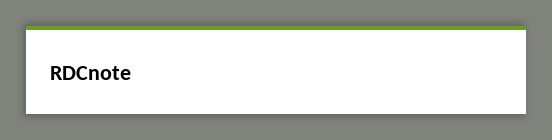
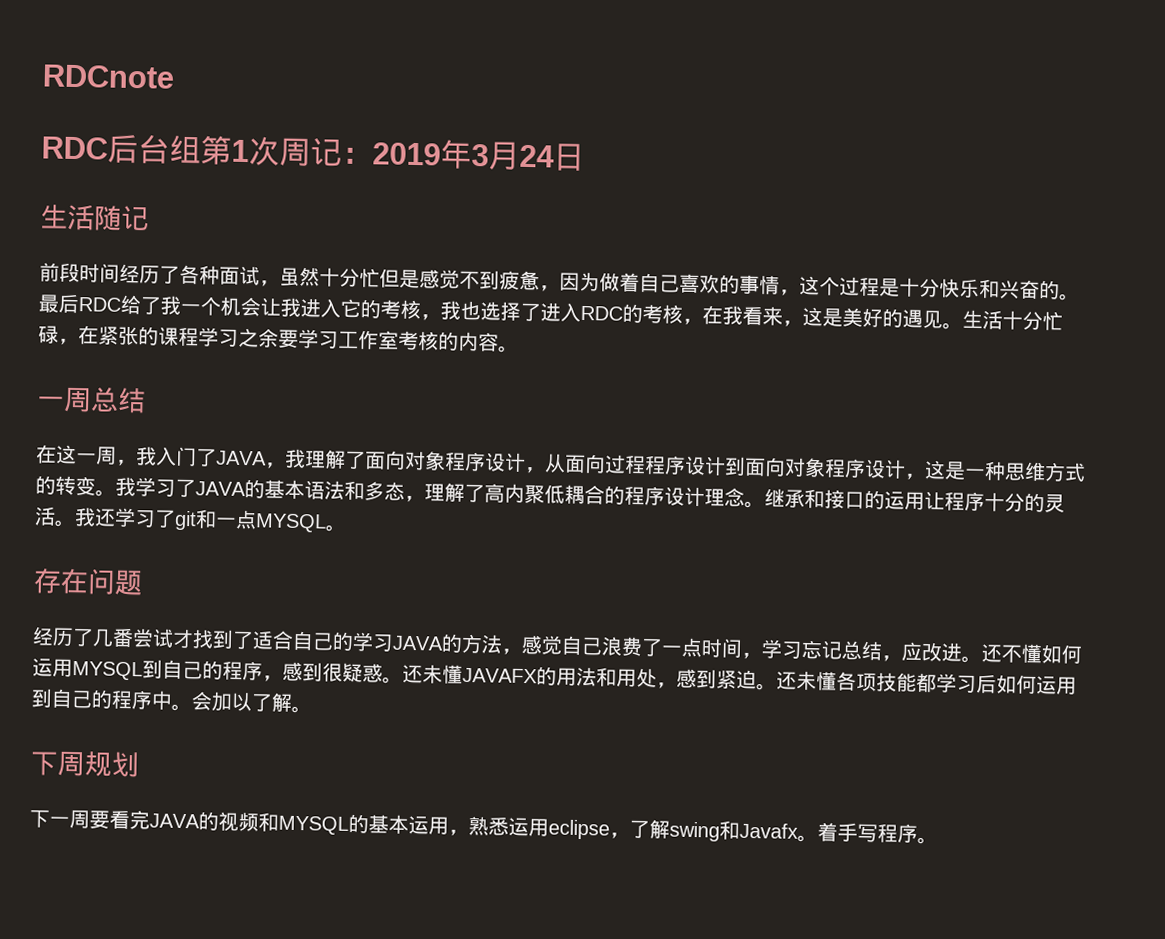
(131, 73) none -> [41,134,585,171] [40,204,149,231] [39,262,1080,301] [38,293,1063,331] [38,325,519,353] [36,386,146,414] [36,444,1086,482] [35,475,1065,513] [34,506,346,533] [33,568,143,596] [32,626,1082,664] [32,658,1077,695] [31,688,312,714] [30,750,139,778] [29,809,938,845] // RDC后台组第1次周记：2019年3月24日 // 生活随记 // 前段时间经历了各种面试，虽然十分忙但是感觉不到疲惫，因为做着自己喜欢的事情，这个过程是十分快乐和兴奋的。最后RDC给了我一个机会让我进入它的考核，我也选择了进入RDC的考核，在我看来，这是美好的遇见。生活十分忙碌，在紧张的课程学习之余要学习工作室考核的内容。 // 一周总结 // 在这一周，我入门了JAVA，我理解了面向对象程序设计，从面向过程程序设计到面向对象程序设计，这是一种思维方式的转变。我学习了JAVA的基本语法和多态，理解了高内聚低耦合的程序设计理念。继承和接口的运用让程序十分的灵活。我还学习了git和一点MYSQL。 // 存在问题 // 经历了几番尝试才找到了适合自己的学习JAVA的方法，感觉自己浪费了一点时间，学习忘记总结，应改进。还不懂如何运用MYSQL到自己的程序，感到很疑惑。还未懂JAVAFX的用法和用处，感到紧迫。还未懂各项技能都学习后如何运用到自己的程序中。会加以了解。 // 下周规划 // 下一周要看完JAVA的视频和MYSQL的基本运用，熟悉运用eclipse，了解swing和Javafx。着手写程序。

